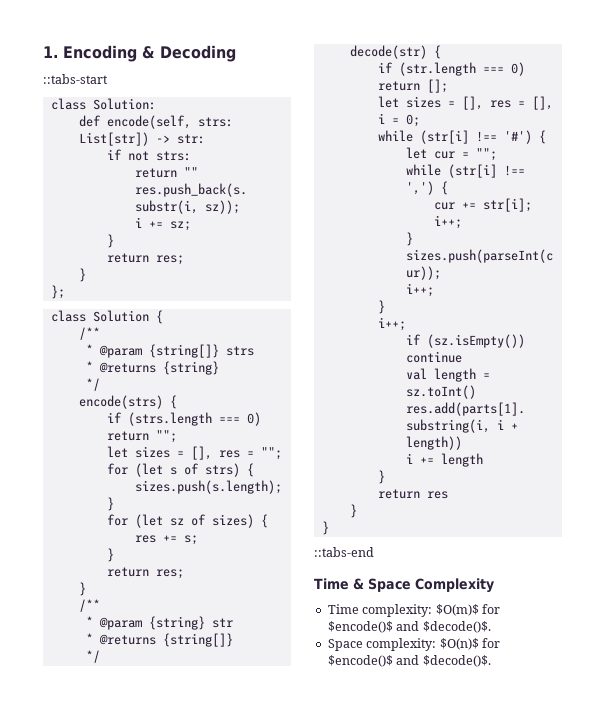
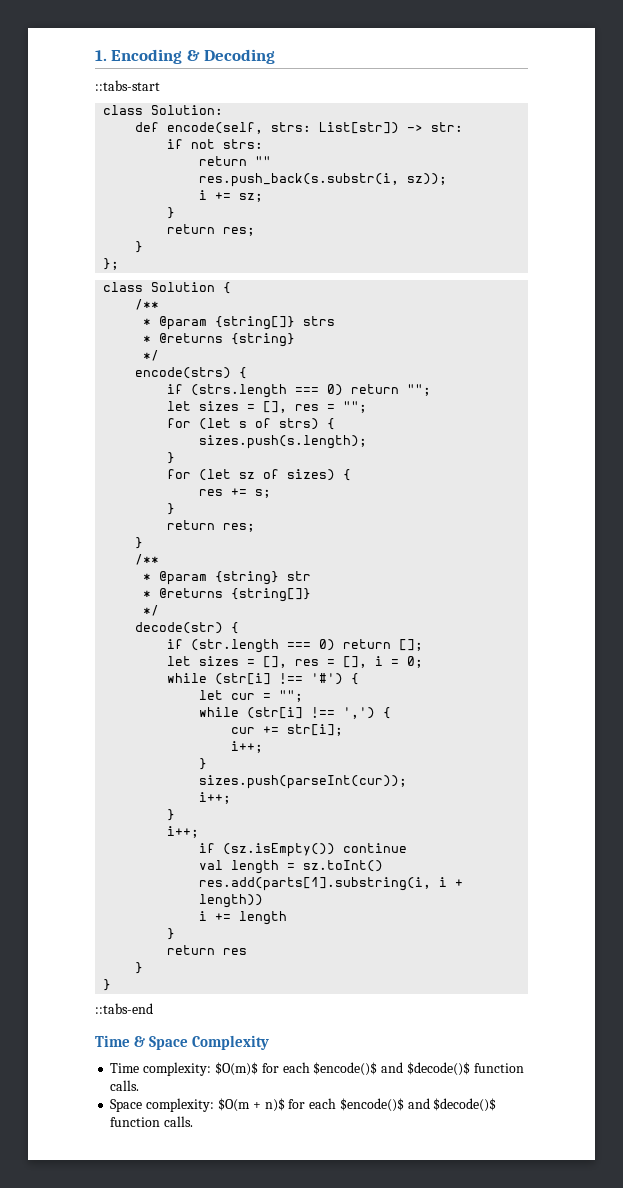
[327,621,491,633] $encode()$ and $decode()$. -> [282,1062,524,1076] [110,1080,140,1091] each $encode()$ and $decode()$ function calls.
[439,638,500,650] [327,655,491,667] $O(n)$ for $encode()$ and $decode()$. -> [217,1098,497,1112] [110,1116,194,1127] $O(m + n)$ for each $encode()$ and $decode()$ function calls.

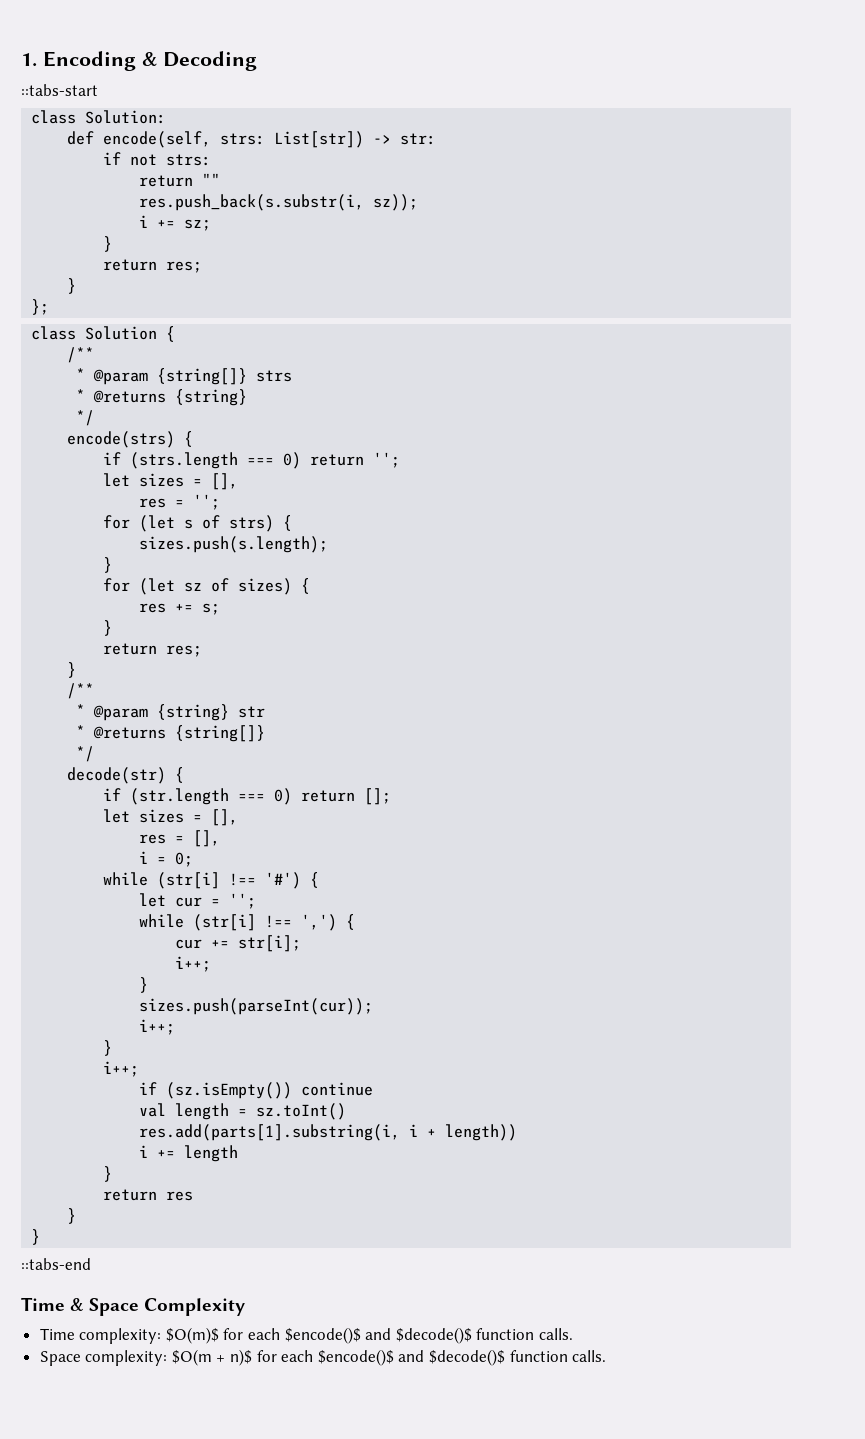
[407,384,432,396] [167,401,368,413] ""; // let sizes = [], res = ""; -> [373,452,401,468] [103,473,239,490] [139,494,221,510] ''; // let sizes = [], // res = '';
(288, 662) none -> (239, 817) //
(368, 662) none -> (221, 838) //
[279,690,304,702] ""; -> [229,893,257,909] '';

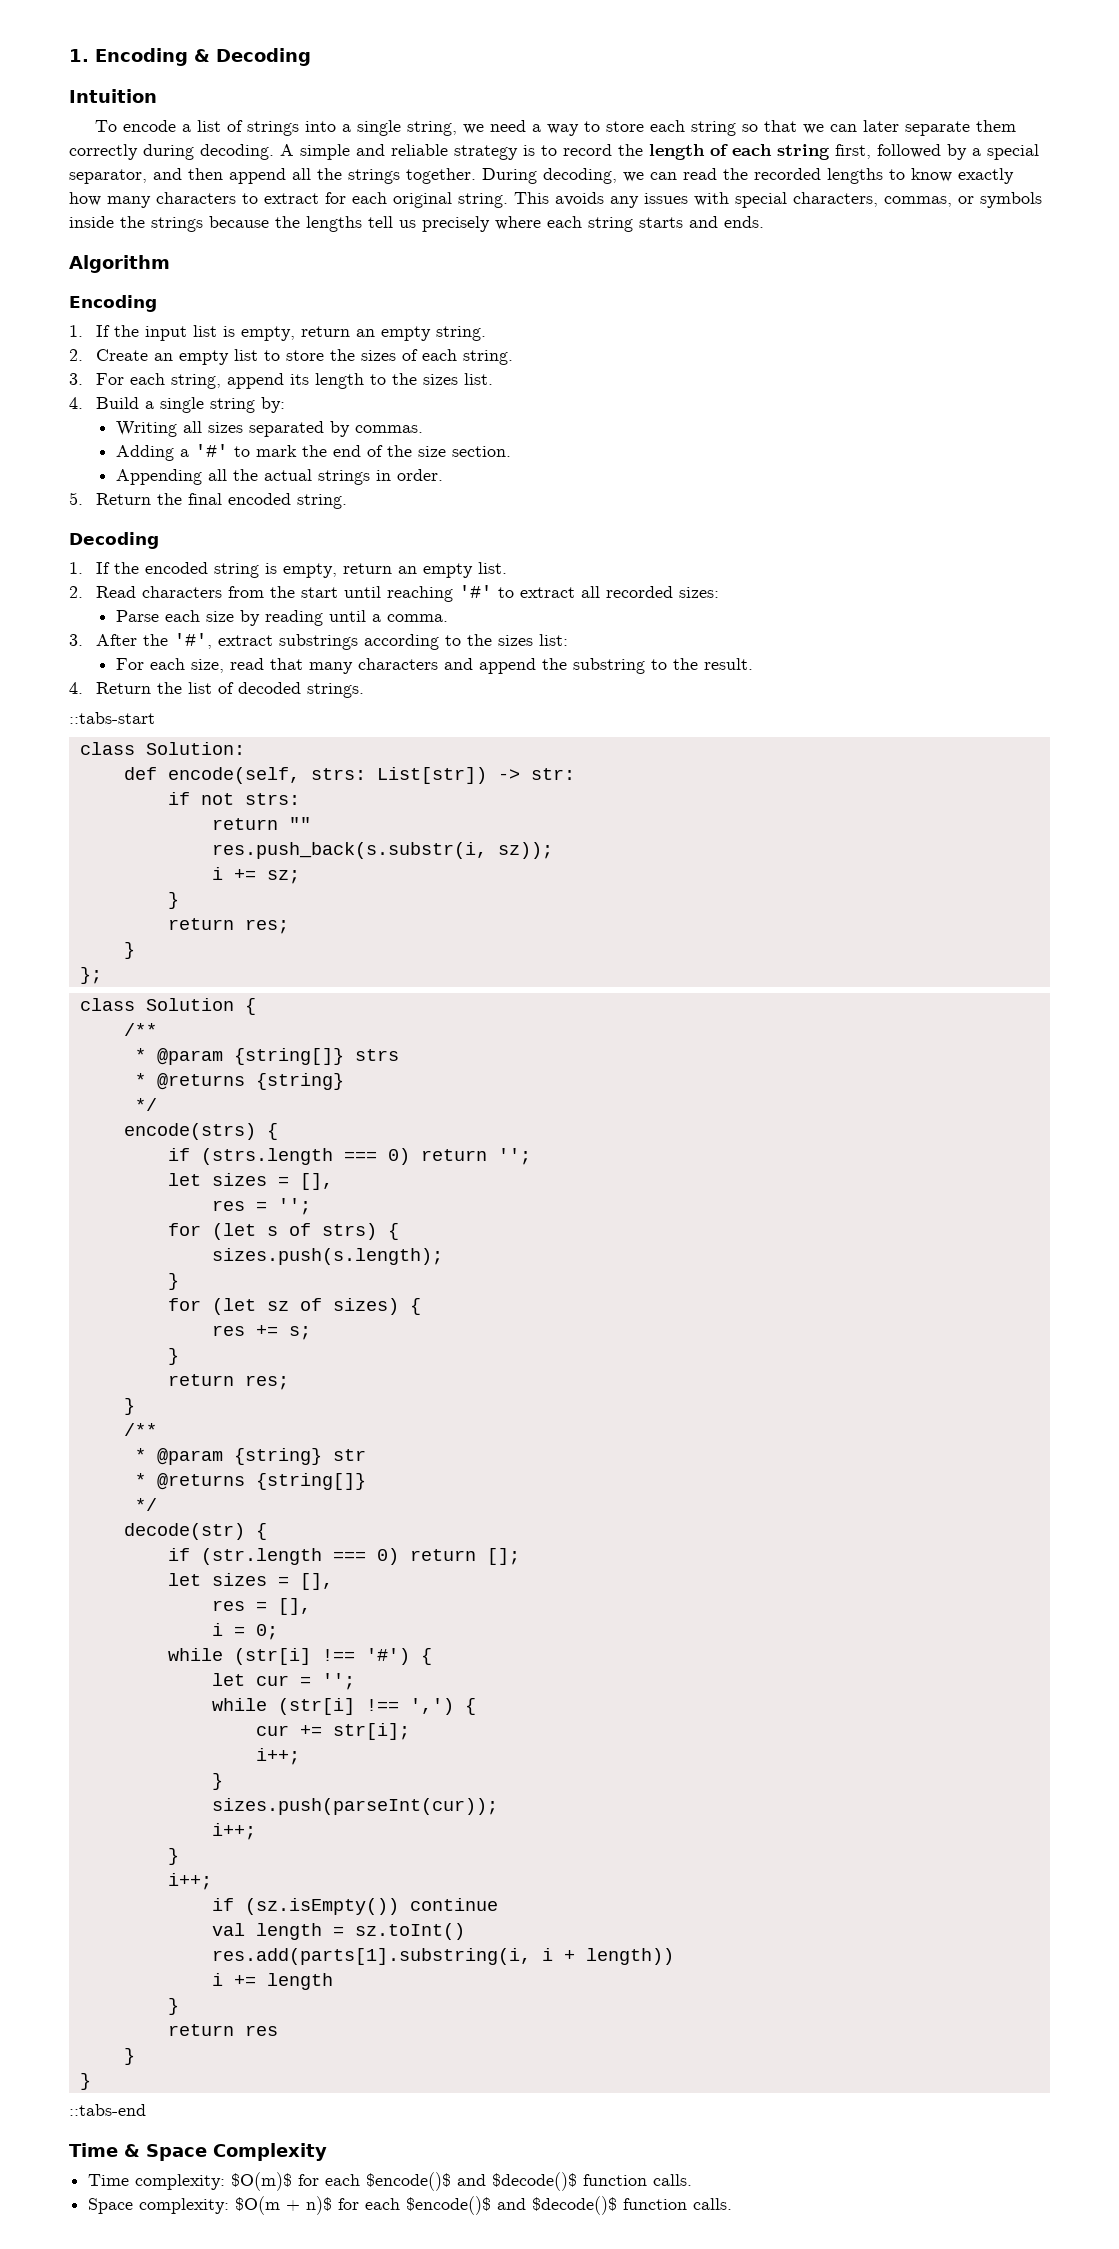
(258, 61) none -> [69,89,157,103] [94,120,1016,136] [69,144,1039,160] [69,168,1014,184] [69,192,1042,208] [69,216,764,232] [69,255,170,273] [69,295,157,312] [69,325,487,341] [69,349,514,365] [69,373,494,389] [69,397,286,413] [115,421,423,437] [115,444,511,461] [115,469,443,485] [69,492,348,509] [69,532,159,549] [69,562,508,578] [69,585,720,602] [115,610,448,626] [69,633,569,650] [115,658,753,674] [69,682,365,698] // Intuition // To encode a list of strings into a single string, we need a way to store each string so that we can later separate them correctly during decoding. A simple and reliable strategy is to record the length of each string first, followed by a special separator, and then append all the strings together. During decoding, we can read the recorded lengths to know exactly how many characters to extract for each original string. This avoids any issues with special characters, commas, or symbols inside the strings because the lengths tell us precisely where each string starts and ends. // Algorithm // Encoding // 1. If the input list is empty, return an empty string. // 2. Create an empty list to store the sizes of each string. // 3. For each string, append its length to the sizes list. // 4. Build a single string by: // Writing all sizes separated by commas. // Adding a '#' to mark the end of the size section. // Appending all the actual strings in order. // 5. Return the final encoded string. // Decoding // 1. If the encoded string is empty, return an empty list. // 2. Read characters from the start until reaching '#' to extract all recorded sizes: // Parse each size by reading until a comma. // 3. After the '#', extract substrings according to the sizes list: // For each size, read that many characters and append the substring to the result. // 4. Return the list of decoded strings.

